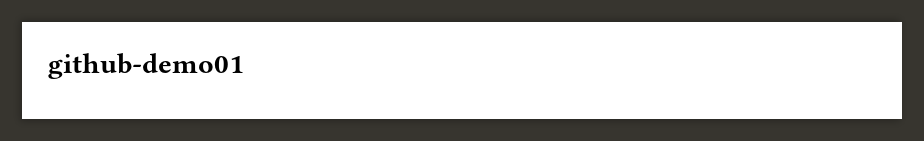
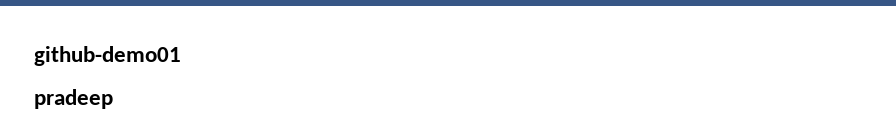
(244, 66) none -> [34,89,113,109] // pradeep

